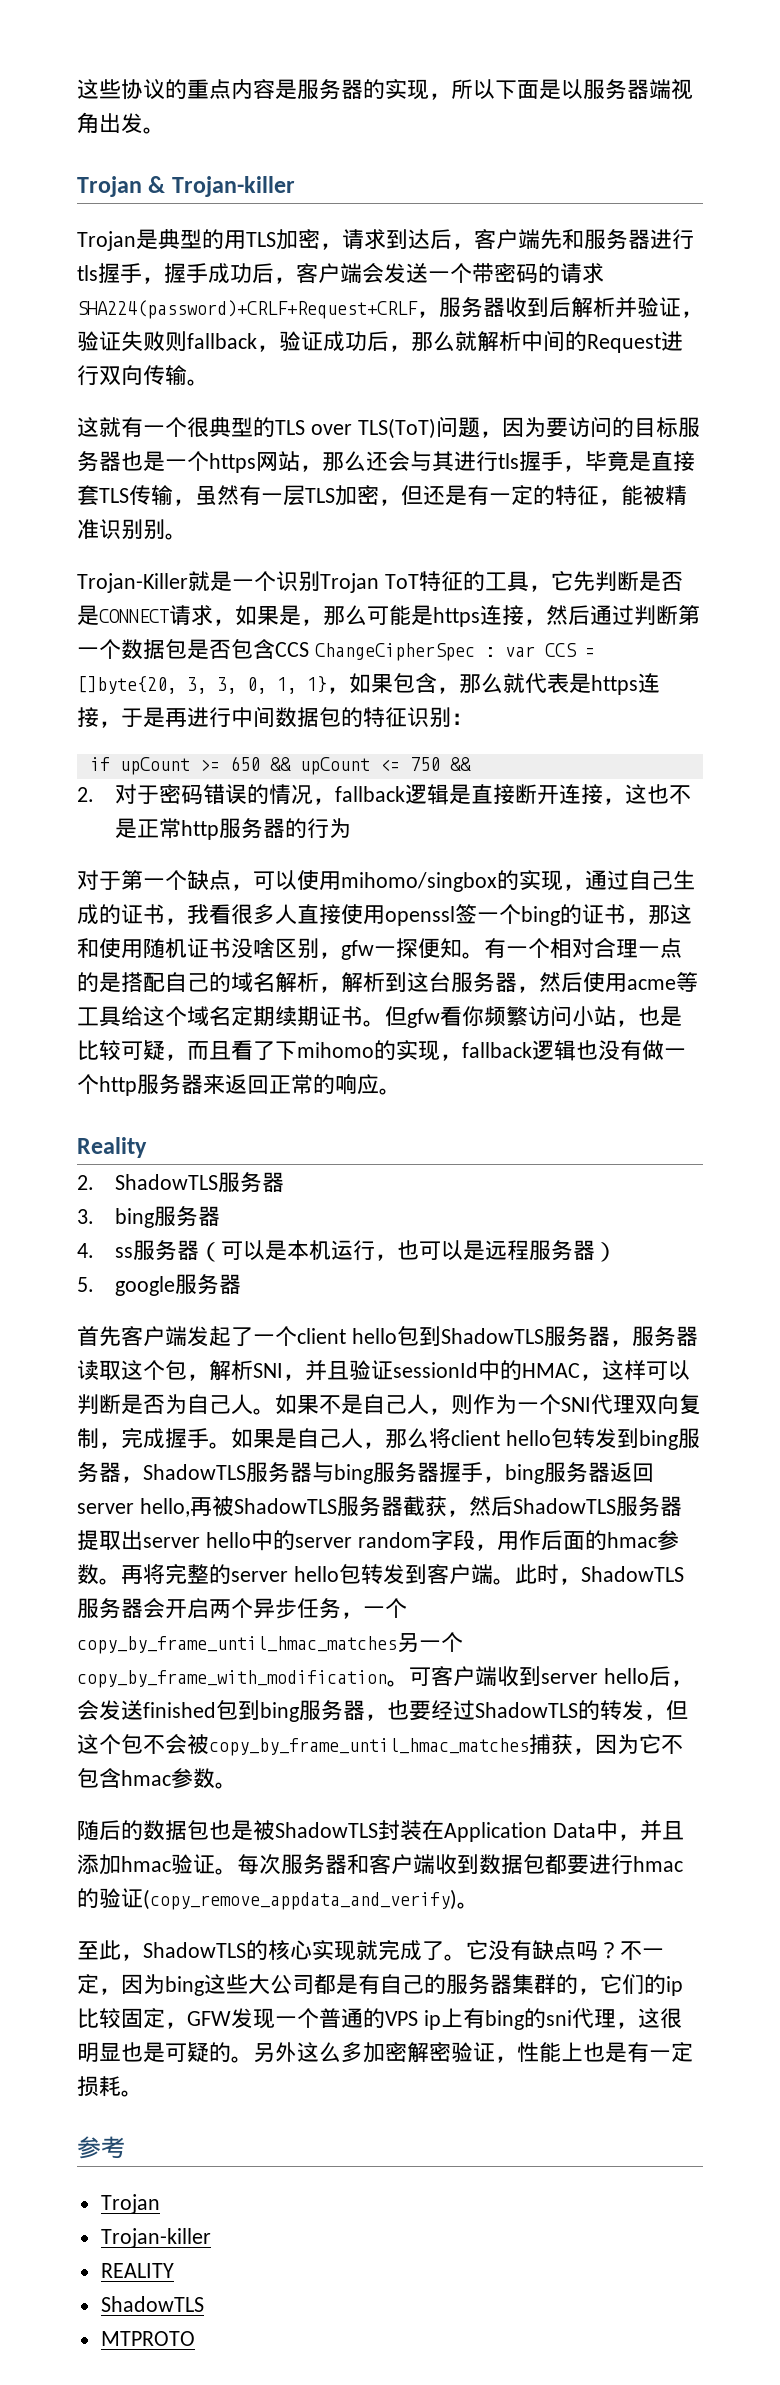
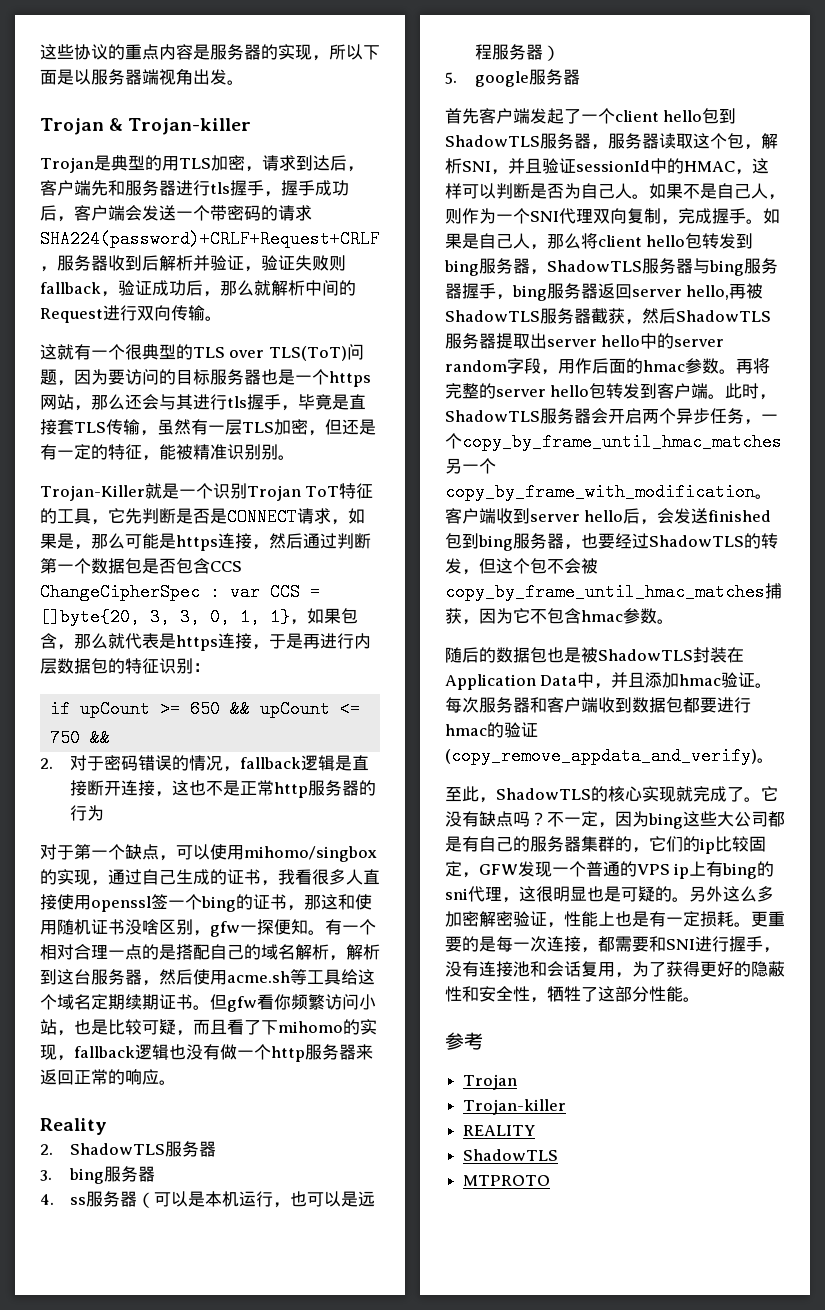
[231,706,275,728] 中间 -> [354,633,371,649] [40,658,57,674] 内层
[627,979,676,990] acme -> [227,971,290,983] acme.sh
[409,1667,431,1686] 可 -> (772, 496) none
(143, 2093) none -> [751,911,785,927] [445,936,780,953] [445,961,785,978] [445,986,700,1003] 更重要的是每一次连接，都需要和SNI进行握手，没有连接池和会话复用，为了获得更好的隐蔽性和安全性，牺牲了这部分性能。

